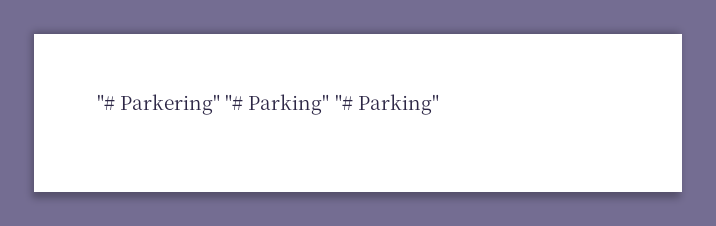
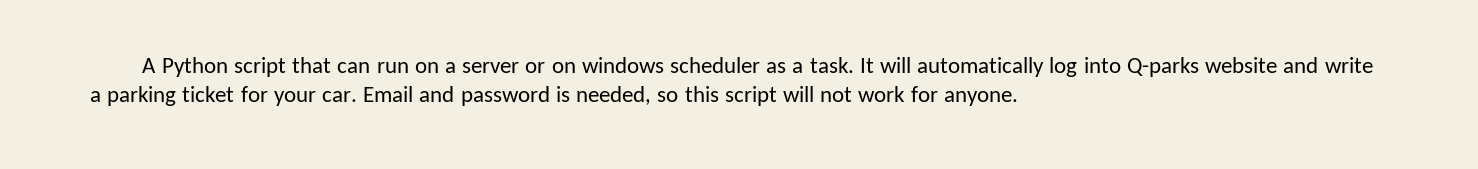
[97,94,439,115] "# Parkering" "# Parking" "# Parking" -> [142,57,1373,77] [90,86,1018,106] A Python script that can run on a server or on windows scheduler as a task. It will automatically log into Q-parks website and write a parking ticket for your car. Email and password is needed, so this script will not work for anyone.

